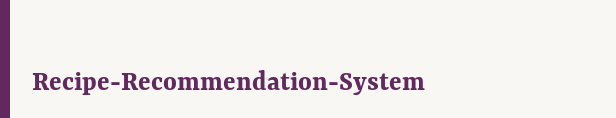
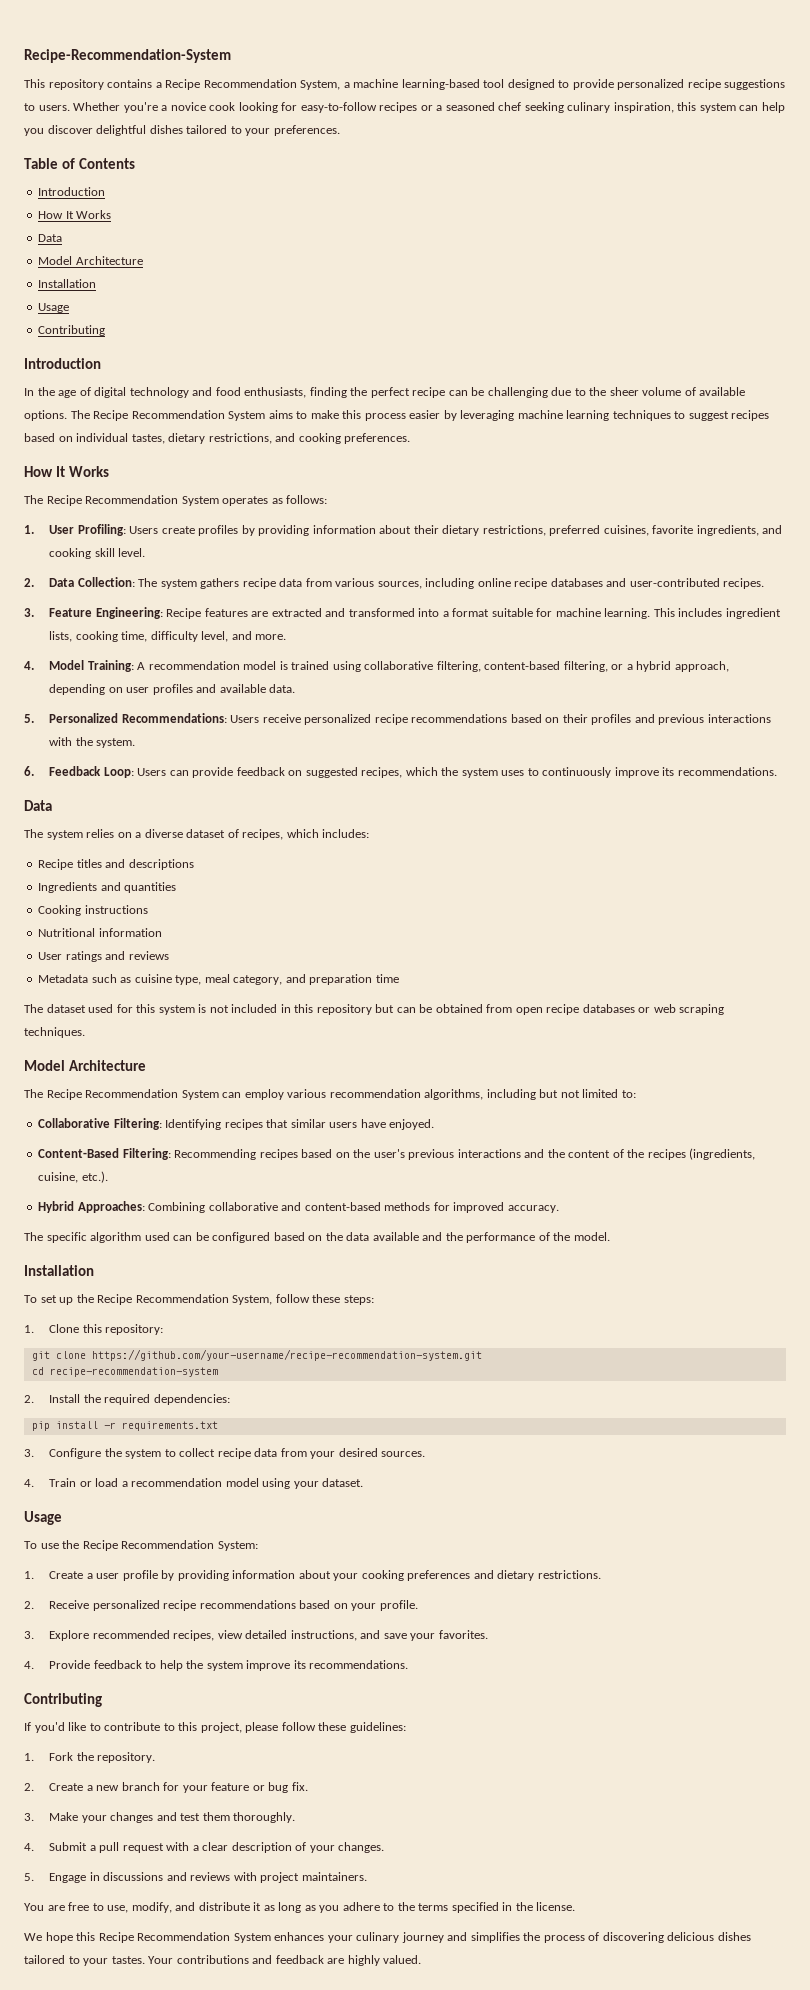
(425, 82) none -> [24,79,786,90] [24,102,785,113] [24,125,340,136] [24,158,135,169] [38,187,106,196] [38,210,112,219] [38,234,63,242] [38,256,143,265] [38,279,97,288] [38,303,70,313] [38,325,106,336] [24,358,101,369] [24,387,746,398] [24,410,770,421] [24,433,411,444] [24,466,109,477] [24,495,328,506] [24,524,783,536] [49,548,146,559] [24,577,765,589] [24,607,781,619] [49,631,287,642] [24,660,729,672] [49,684,296,695] [24,713,771,725] [49,737,136,748] [24,766,777,778] [24,800,52,811] [24,829,370,840] [38,859,194,870] [38,882,177,893] [38,905,148,916] [38,928,162,937] [38,951,169,962] [38,974,399,985] [24,1004,725,1015] [24,1027,85,1038] [24,1060,146,1071] [24,1089,636,1100] [38,1118,435,1130] [38,1148,756,1160] [38,1171,108,1183] [38,1201,559,1213] [24,1232,610,1243] [24,1265,94,1276] [24,1294,374,1305] [24,1324,164,1335] [31,1349,482,1361] [31,1367,218,1377] [24,1394,230,1405] [31,1421,218,1431] [24,1448,426,1459] [24,1478,364,1489] [24,1511,62,1525] [24,1540,258,1551] [24,1570,601,1581] [24,1600,418,1611] [24,1630,488,1641] [24,1660,409,1671] [24,1693,102,1707] [24,1722,406,1733] [24,1752,156,1763] [24,1782,308,1793] [24,1812,296,1823] [24,1842,385,1853] [24,1872,367,1883] [24,1902,576,1913] [24,1932,751,1943] [24,1955,422,1966] // This repository contains a Recipe Recommendation System, a machine learning-based tool designed to provide personalized recipe suggestions to users. Whether you're a novice cook looking for easy-to-follow recipes or a seasoned chef seeking culinary inspiration, this system can help you discover delightful dishes tailored to your preferences. // Table of Contents // Introduction // How It Works // Data // Model Architecture // Installation // Usage // Contributing // Introduction // In the age of digital technology and food enthusiasts, finding the perfect recipe can be challenging due to the sheer volume of available options. The Recipe Recommendation System aims to make this process easier by leveraging machine learning techniques to suggest recipes based on individual tastes, dietary restrictions, and cooking preferences. // How It Works // The Recipe Recommendation System operates as follows: // 1. User Profiling: Users create profiles by providing information about their dietary restrictions, preferred cuisines, favorite ingredients, and cooking skill level. // 2. Data Collection: The system gathers recipe data from various sources, including online recipe databases and user-contributed recipes. // 3. Feature Engineering: Recipe features are extracted and transformed into a format suitable for machine learning. This includes ingredient lists, cooking time, difficulty level, and more. // 4. Model Training: A recommendation model is trained using collaborative filtering, content-based filtering, or a hybrid approach, depending on user profiles and available data. // 5. Personalized Recommendations: Users receive personalized recipe recommendations based on their profiles and previous interactions with the system. // 6. Feedback Loop: Users can provide feedback on suggested recipes, which the system uses to continuously improve its recommendations. // Data // The system relies on a diverse dataset of recipes, which includes: // Recipe titles and descriptions // Ingredients and quantities // Cooking instructions // Nutritional information // User ratings and reviews // Metadata such as cuisine type, meal category, and preparation time // The dataset used for this system is not included in this repository but can be obtained from open recipe databases or web scraping techniques. // Model Architecture // The Recipe Recommendation System can employ various recommendation algorithms, including but not limited to: // Collaborative Filtering: Identifying recipes that similar users have enjoyed. // Content-Based Filtering: Recommending recipes based on the user's previous interactions and the content of the recipes (ingredients, cuisine, etc.). // Hybrid Approaches: Combining collaborative and content-based methods for improved accuracy. // The specific algorithm used can be configured based on the data available and the performance of the model. // Installation // To set up the Recipe Recommendation System, follow these steps: // 1. Clone this repository: // git clone https://github.com/your-username/recipe-recommendation-system.git // cd recipe-recommendation-system // 2. Install the required dependencies: // pip install -r requirements.txt // 3. Configure the system to collect recipe data from your desired sources. // 4. Train or load a recommendation model using your dataset. // Usage // To use the Recipe Recommendation System: // 1. Create a user profile by providing information about your cooking preferences and dietary restrictions. // 2. Receive personalized recipe recommendations based on your profile. // 3. Explore recommended recipes, view detailed instructions, and save your favorites. // 4. Provide feedback to help the system improve its recommendations. // Contributing // If you'd like to contribute to this project, please follow these guidelines: // 1. Fork the repository. // 2. Create a new branch for your feature or bug fix. // 3. Make your changes and test them thoroughly. // 4. Submit a pull request with a clear description of your changes. // 5. Engage in discussions and reviews with project maintainers. // You are free to use, modify, and distribute it as long as you adhere to the terms specified in the license. // We hope this Recipe Recommendation System enhances your culinary journey and simplifies the process of discovering delicious dishes tailored to your tastes. Your contributions and feedback are highly valued.

